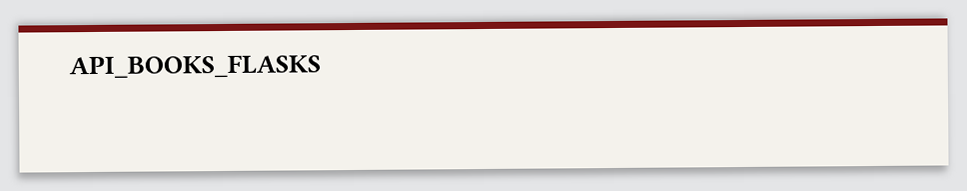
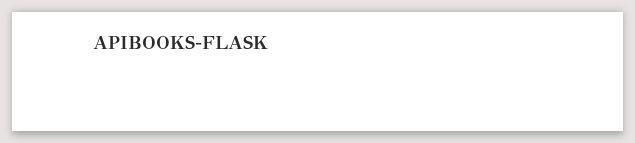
[69,54,321,79] API_BOOKS_FLASKS -> [93,35,268,49] APIBOOKS-FLASK

